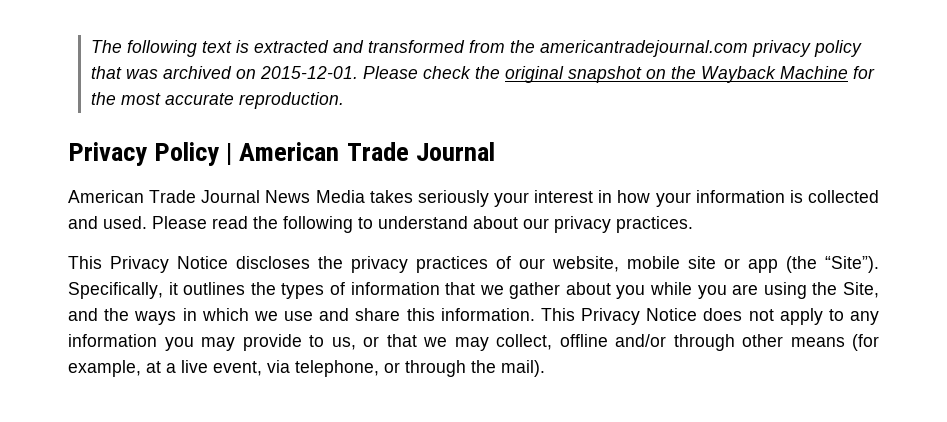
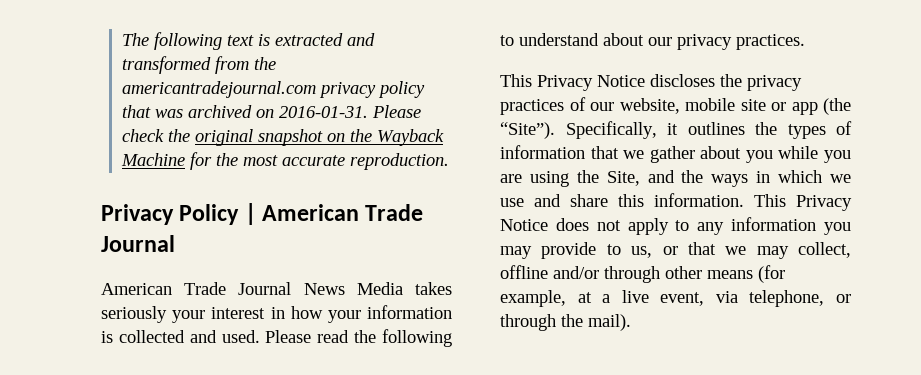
[259,66,358,79] 2015-12-01. -> [279,106,369,118] 2016-01-31.

